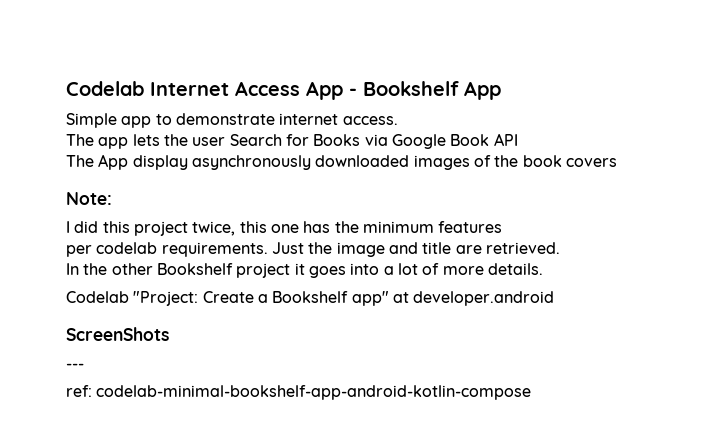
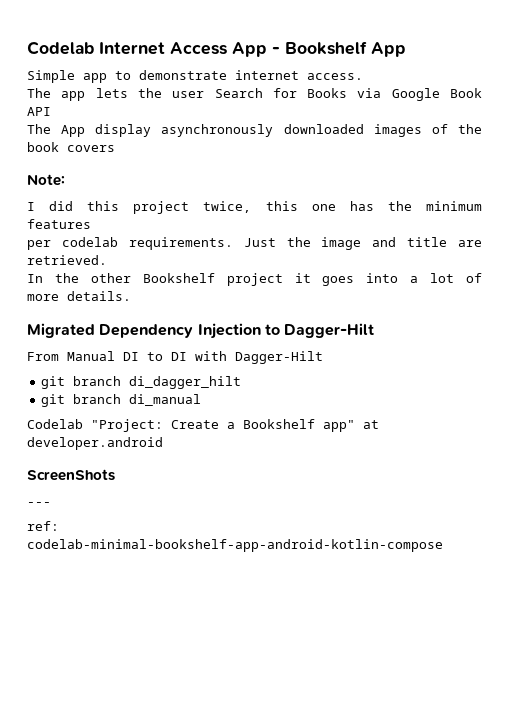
(543, 269) none -> [27,323,375,339] [27,351,323,364] [41,376,242,389] [41,394,202,407] // Migrated Dependency Injection to Dagger-Hilt // From Manual DI to DI with Dagger-Hilt // git branch di_dagger_hilt // git branch di_manual

